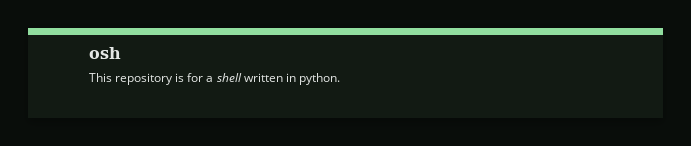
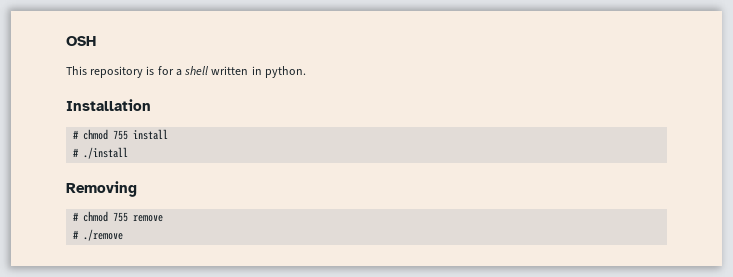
[89,47,121,59] osh -> [66,36,96,46] OSH
(340, 79) none -> [66,99,151,111] [73,129,169,140] [73,147,129,159] [66,181,137,197] [73,211,164,222] [73,229,124,241] // Installation // # chmod 755 install // # ./install // Removing // # chmod 755 remove // # ./remove

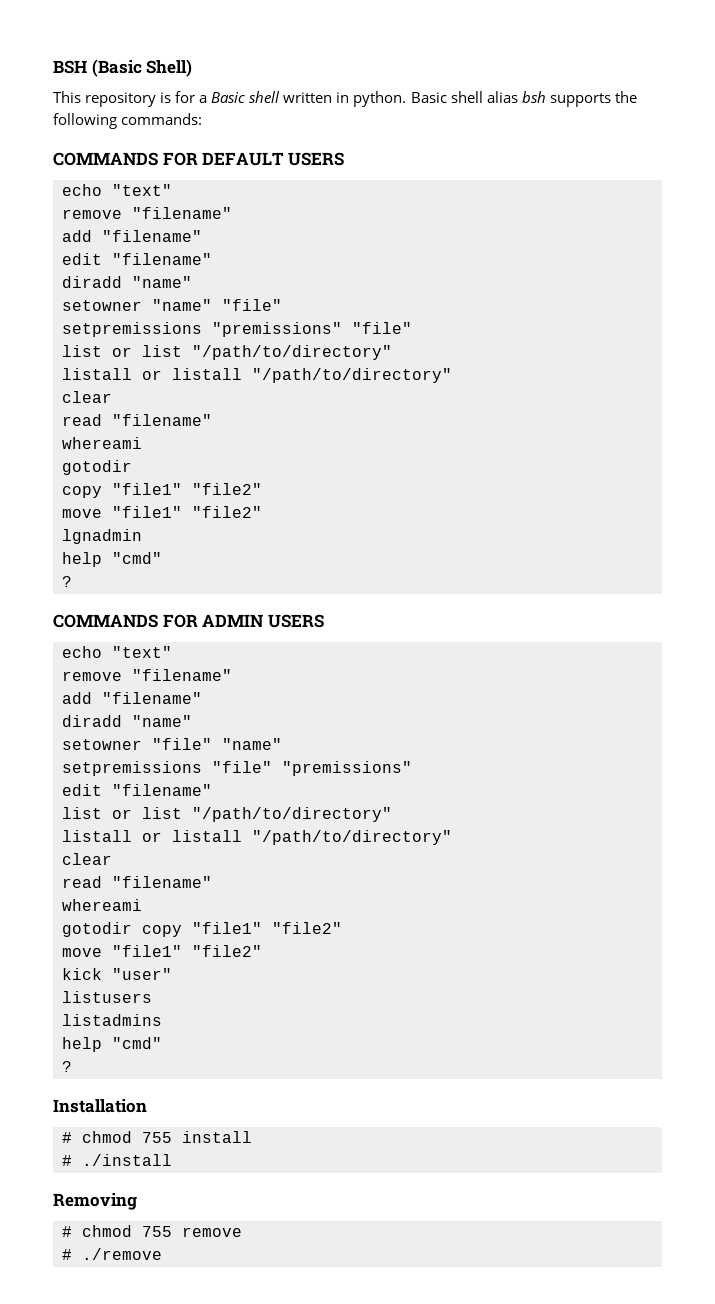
[66,36,96,46] OSH -> [53,59,193,77] BSH (Basic Shell)
(182, 72) none -> [211,92,246,103] Basic
(306, 72) none -> [410,91,637,107] [53,113,203,129] [53,152,344,166] [62,184,172,196] [62,207,232,219] [62,230,202,242] [62,253,212,265] [62,276,192,288] [62,299,282,311] [62,322,412,337] [62,345,392,360] [62,368,452,383] [62,391,112,403] [62,414,212,426] [62,437,142,449] [62,460,132,475] [62,483,262,498] [62,506,262,518] [62,529,142,544] [62,552,162,567] [62,576,72,587] [53,614,324,628] [62,646,172,658] [62,669,232,681] [62,692,202,704] [62,715,192,727] [62,738,282,750] [62,761,412,776] [62,784,212,796] [62,807,392,822] [62,830,452,845] [62,853,112,865] [62,876,212,888] [62,899,142,911] [62,922,342,937] [62,945,262,957] [62,968,172,980] [62,991,152,1003] [62,1014,162,1026] [62,1037,162,1052] [62,1061,72,1072] Basic shell alias bsh supports the following commands: // COMMANDS FOR DEFAULT USERS // echo "text" // remove "filename" // add "filename" // edit "filename" // diradd "name" // setowner "name" "file" // setpremissions "premissions" "file" // list or list "/path/to/directory" // listall or listall "/path/to/directory" // clear // read "filename" // whereami // gotodir // copy "file1" "file2" // move "file1" "file2" // lgnadmin // help "cmd" // ? // COMMANDS FOR ADMIN USERS // echo "text" // remove "filename" // add "filename" // diradd "name" // setowner "file" "name" // setpremissions "file" "premissions" // edit "filename" // list or list "/path/to/directory" // listall or listall "/path/to/directory" // clear // read "filename" // whereami // gotodir copy "file1" "file2" // move "file1" "file2" // kick "user" // listusers // listadmins // help "cmd" // ?

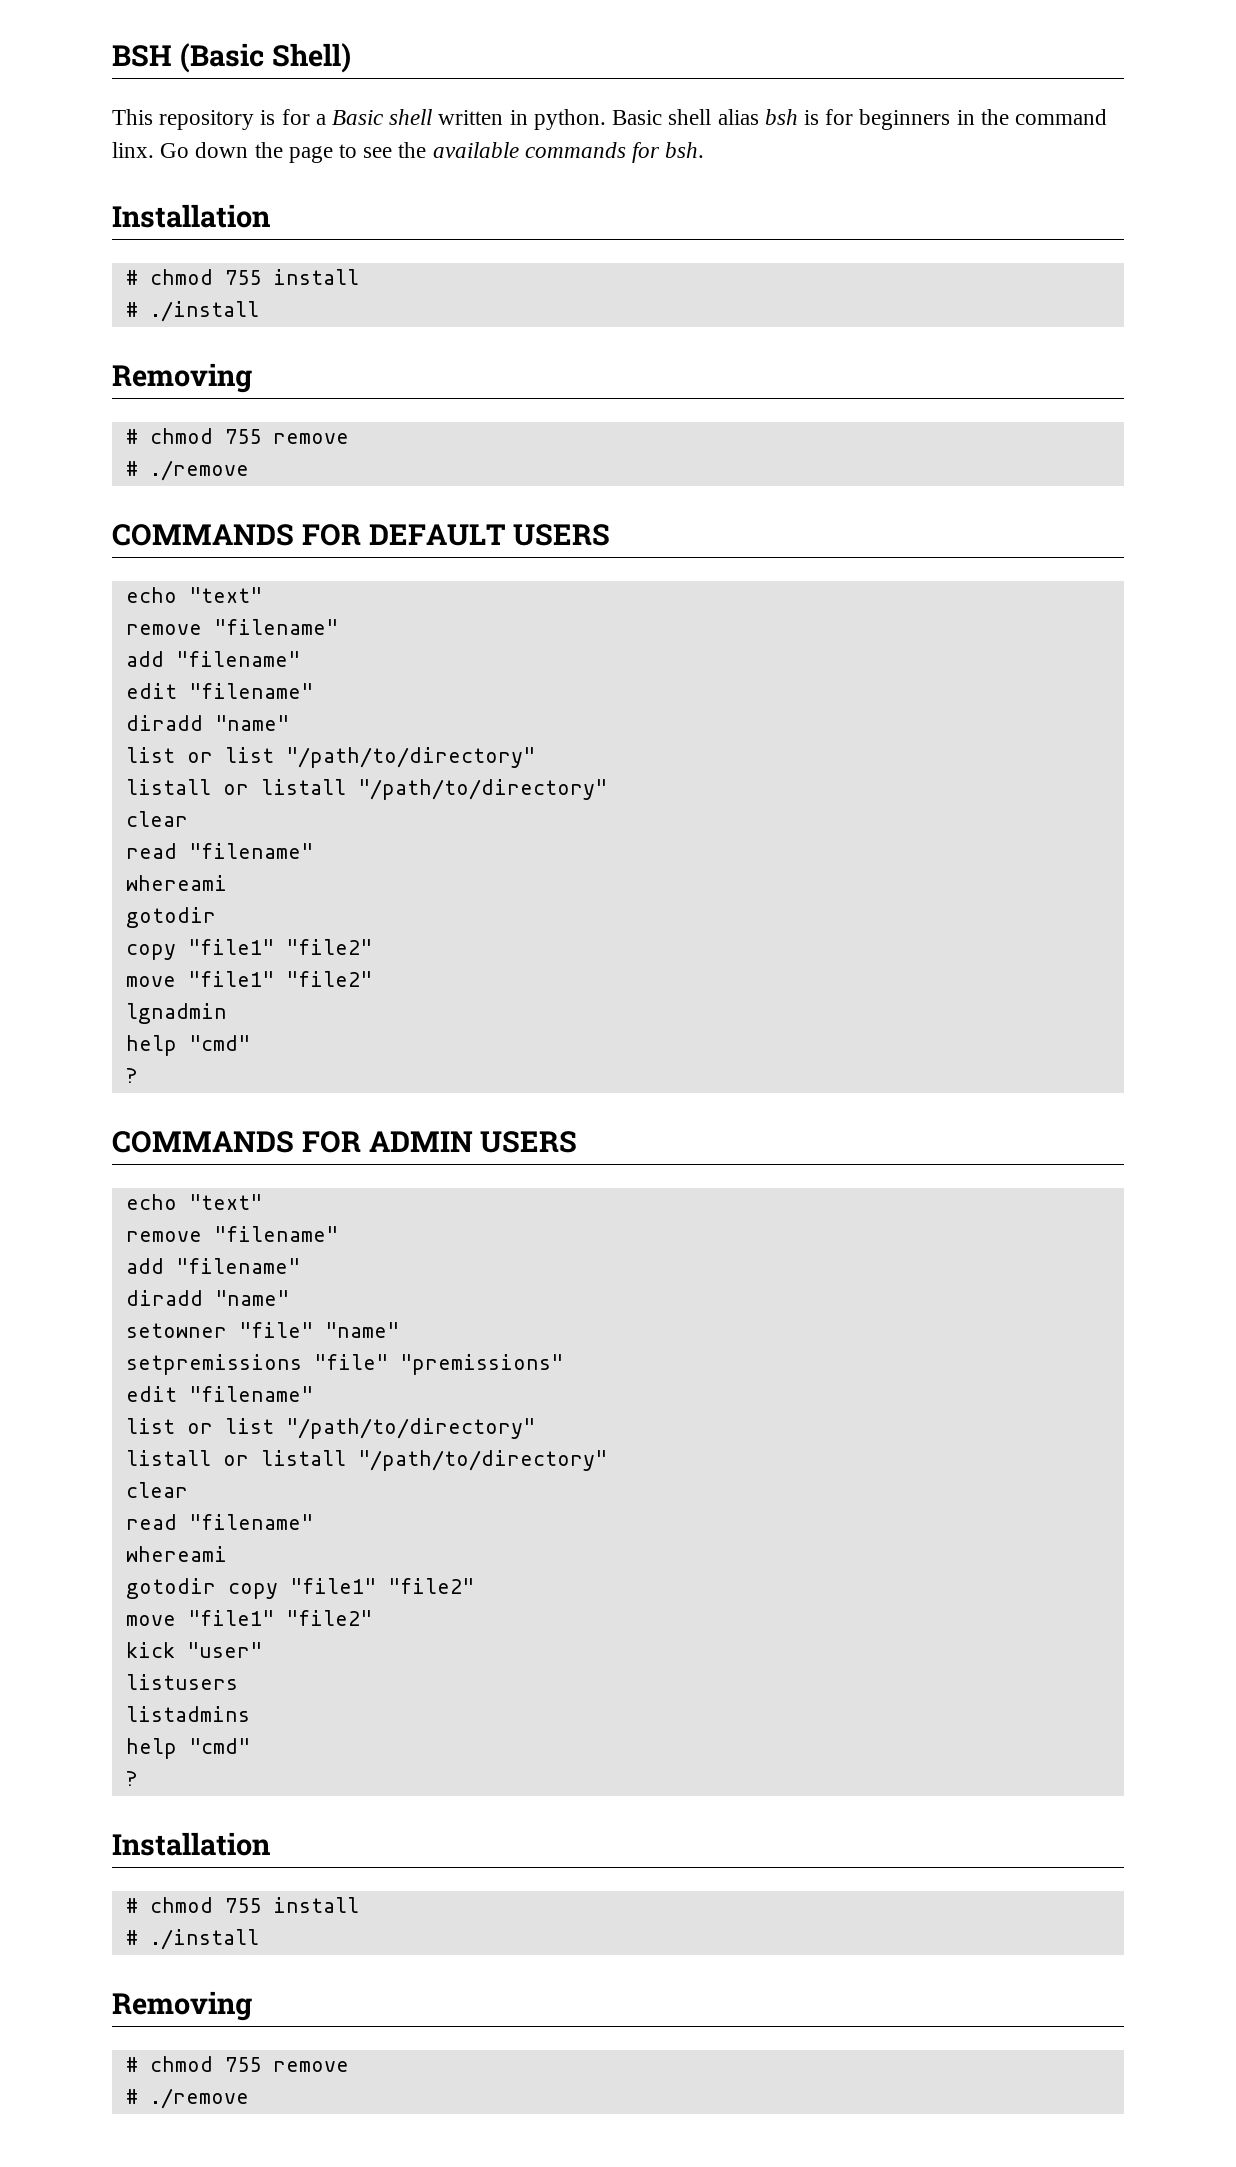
[549,91,637,107] [53,113,203,129] supports the following commands: -> [803,109,1107,130] [112,142,705,163] [112,204,270,228] [125,269,359,285] [125,301,259,322] [112,363,252,393] [125,428,349,444] [125,460,249,481] is for beginners in the command linx. Go down the page to see the available commands for bsh. // Installation // # chmod 755 install // # ./install // Removing // # chmod 755 remove // # ./remove
[62,299,282,311] [62,322,412,337] // setowner "name" "file" // setpremissions "premissions" "file" -> (289, 723) none

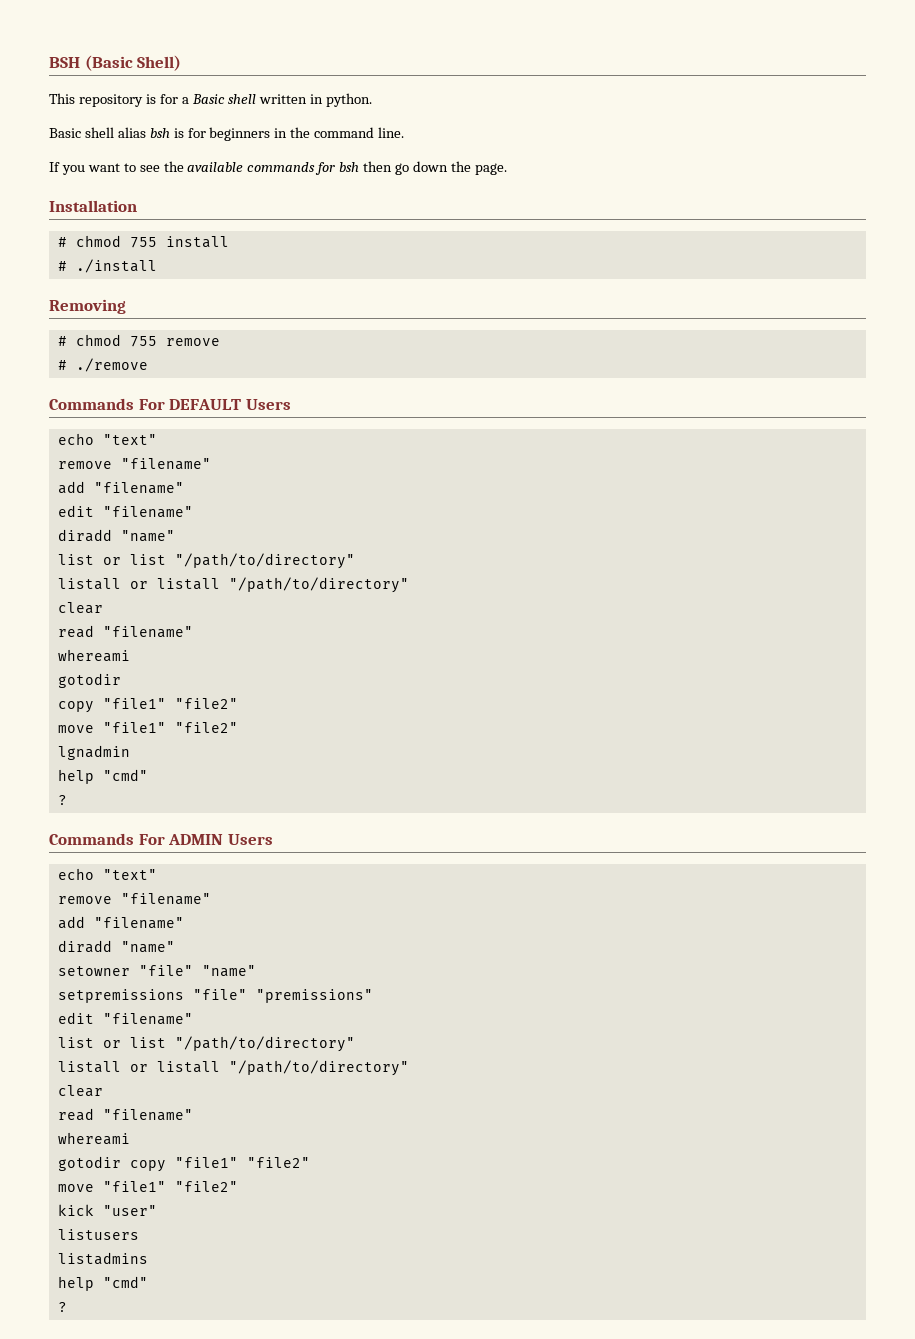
(606, 119) none -> (373, 100) //
[112,142,333,163] linx. Go down the page -> [378,127,405,138] [49,162,120,175] line. // If you want
[665,142,705,158] bsh. -> [339,161,507,175] bsh then go down the page.
[112,524,611,546] COMMANDS FOR DEFAULT USERS -> [49,398,291,410] Commands For DEFAULT Users
[112,1131,578,1153] COMMANDS FOR ADMIN USERS -> [49,833,273,845] Commands For ADMIN Users
[112,1832,270,1856] [125,1897,359,1913] [125,1929,259,1950] [112,1991,252,2021] [125,2056,349,2072] [125,2088,249,2109] // Installation // # chmod 755 install // # ./install // Removing // # chmod 755 remove // # ./remove -> (67, 1307) none

